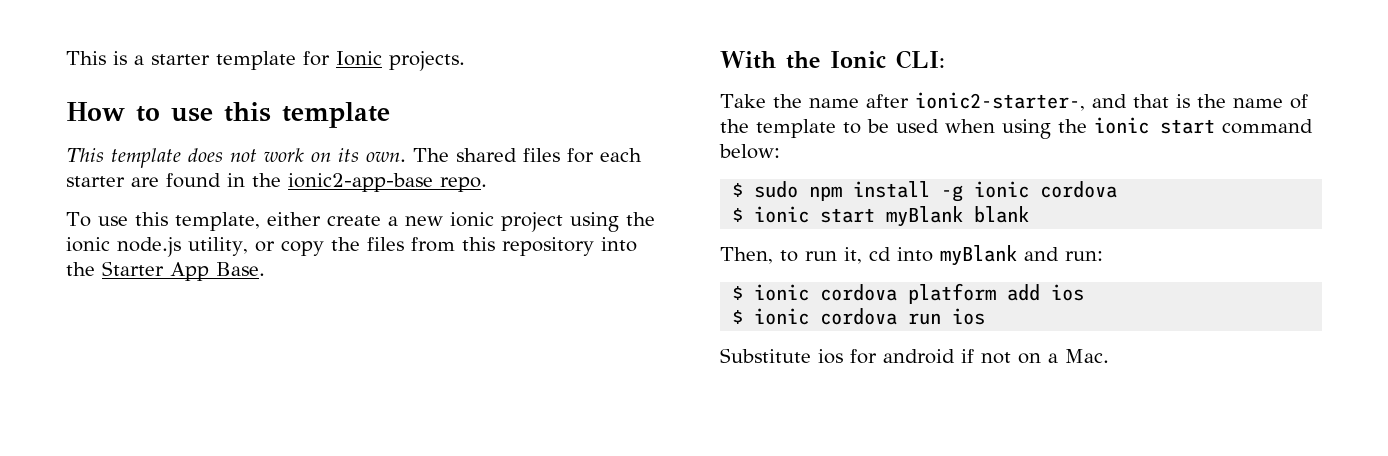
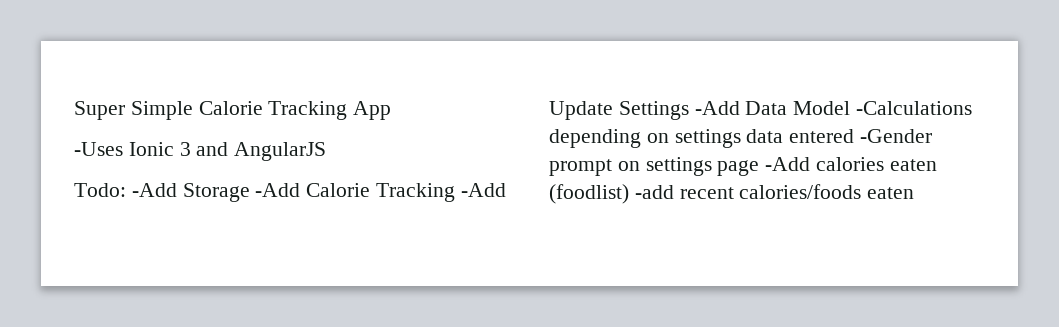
[66,51,465,71] [66,102,390,128] [66,148,642,168] [66,173,487,192] [66,212,655,232] [66,237,637,257] [66,261,265,281] [720,50,945,69] [720,92,1308,111] [720,117,1313,139] [719,144,780,159] [732,181,1118,202] [732,206,1030,227] [720,245,1103,266] [732,283,1085,304] [732,308,986,325] [720,348,1109,364] This is a starter template for Ionic projects. // How to use this template // This template does not work on its own. The shared files for each starter are found in the ionic2-app-base repo. // To use this template, either create a new ionic project using the ionic node.js utility, or copy the files from this repository into the Starter App Base. // With the Ionic CLI: // Take the name after ionic2-starter-, and that is the name of the template to be used when using the ionic start command below: // $ sudo npm install -g ionic cordova // $ ionic start myBlank blank // Then, to run it, cd into myBlank and run: // $ ionic cordova platform add ios // $ ionic cordova run ios // Substitute ios for android if not on a Mac. -> [74,101,392,120] [74,142,327,161] [74,183,506,202] [549,101,973,120] [549,129,933,148] [549,157,937,176] [549,184,915,204] Super Simple Calorie Tracking App // -Uses Ionic 3 and AngularJS // Todo: -Add Storage -Add Calorie Tracking -Add Update Settings -Add Data Model -Calculations depending on settings data entered -Gender prompt on settings page -Add calories eaten (foodlist) -add recent calories/foods eaten

